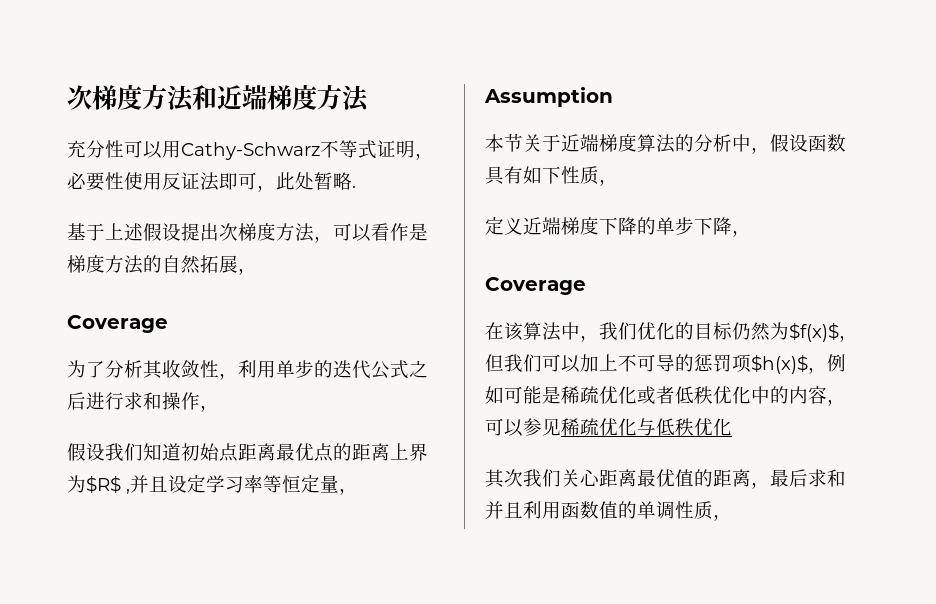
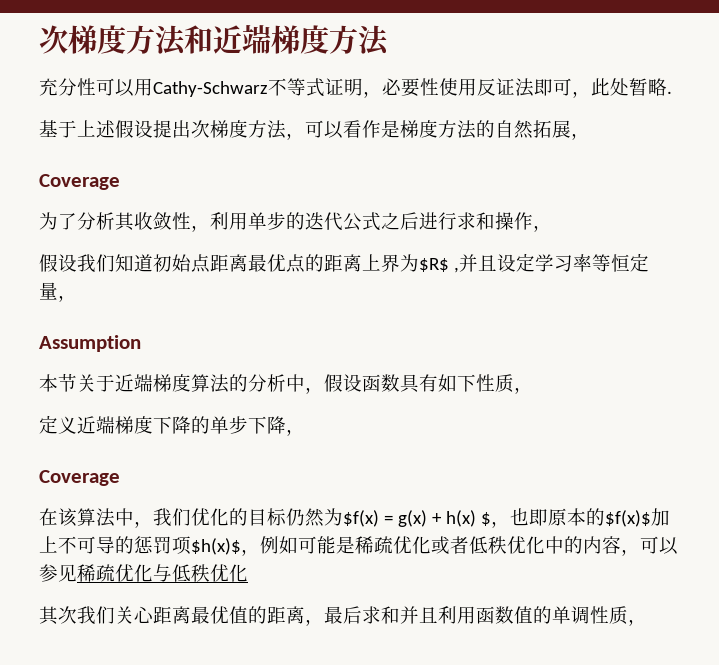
[789,322,858,342] [485,354,580,373] $f(x)$，但我们可以 -> [343,508,651,528] $f(x) = g(x) + h(x) $，也即原本的$f(x)$

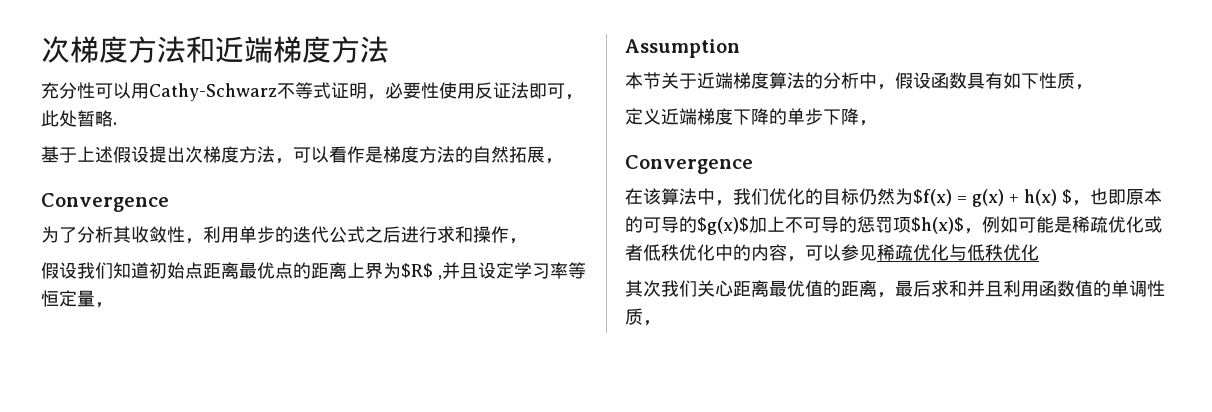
[39,174,120,190] Coverage -> [41,193,169,212] Convergence
[39,470,120,486] Coverage -> [625,155,753,174] Convergence
[604,510,651,527] $f(x)$ -> [643,216,749,235] 可导的$g(x)$

